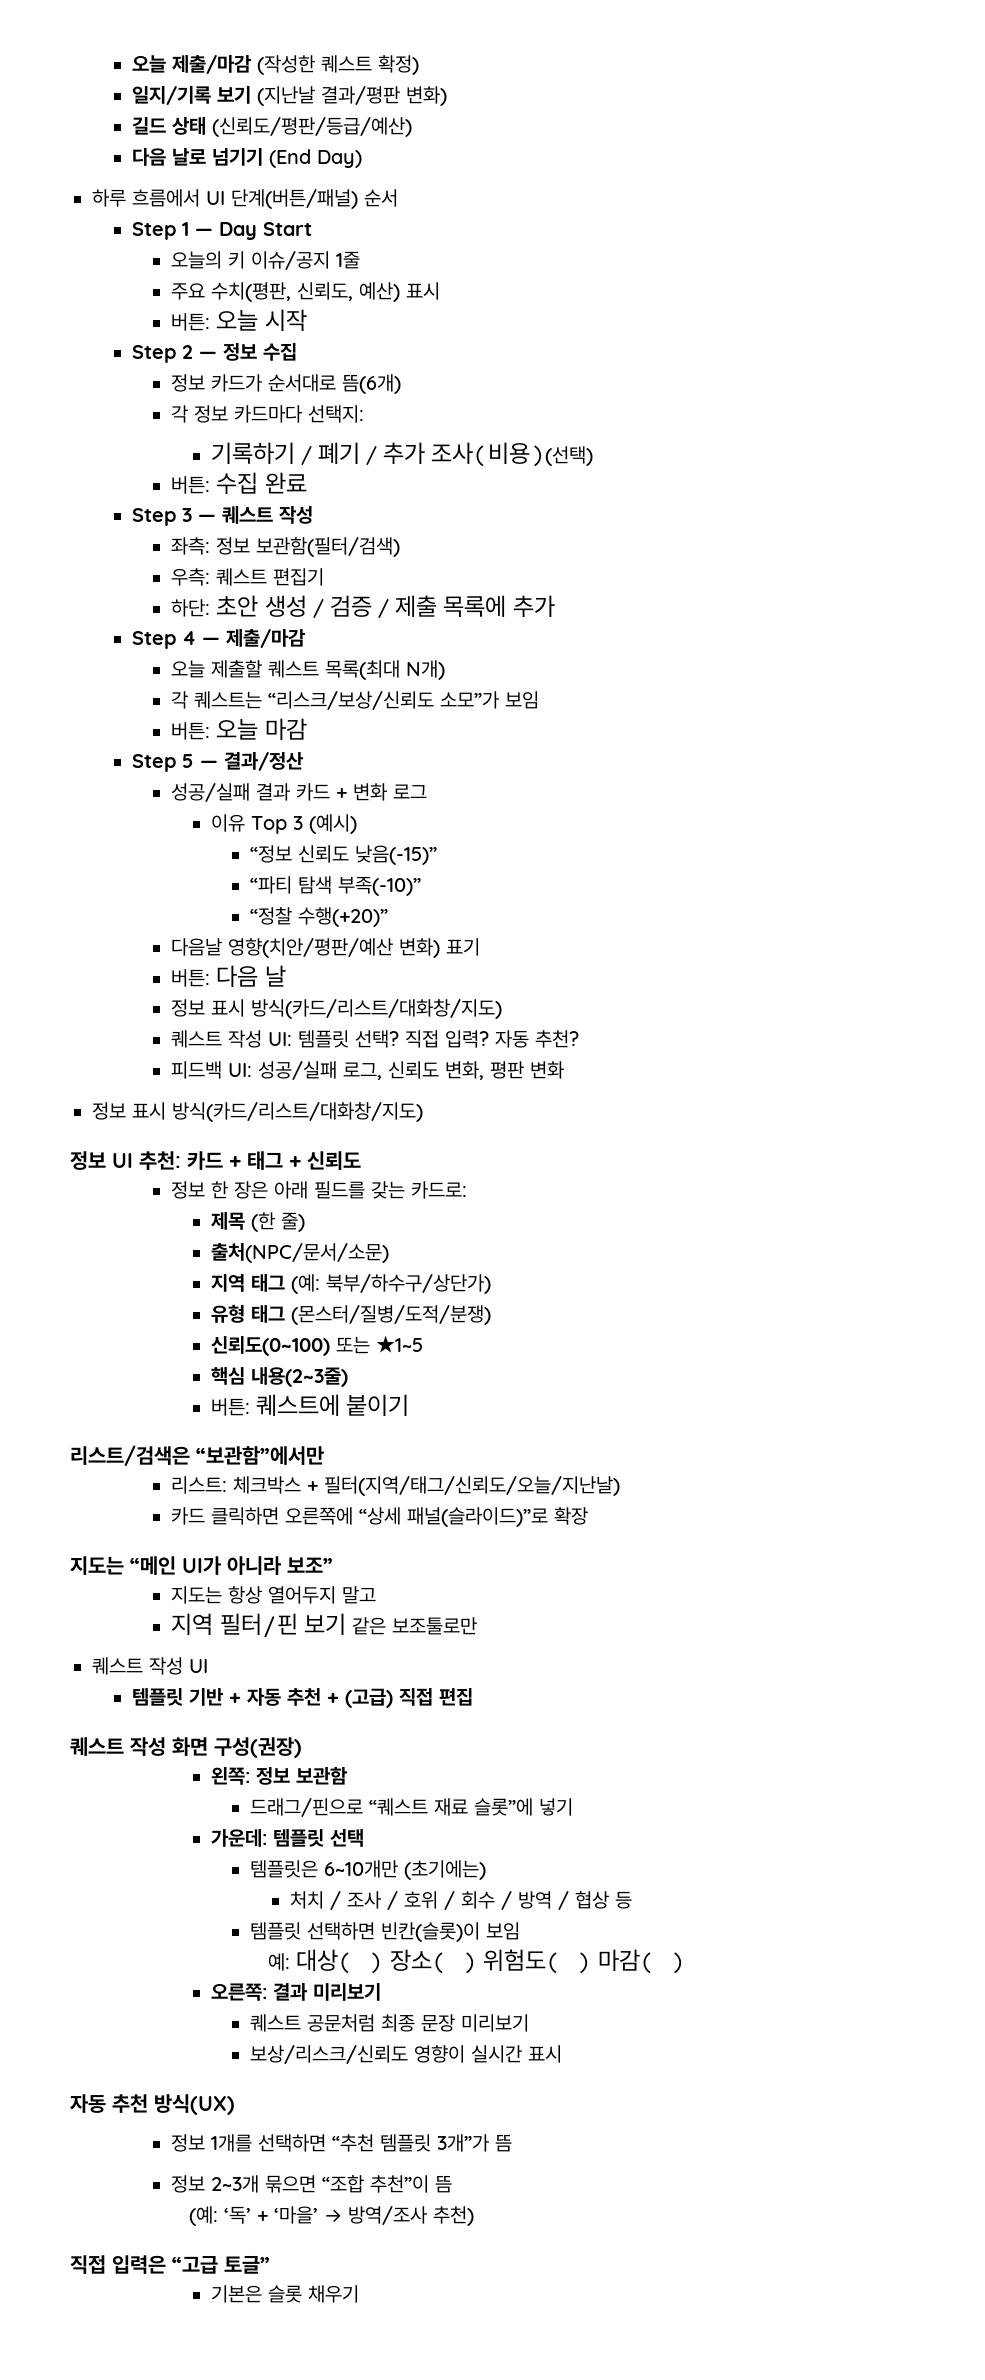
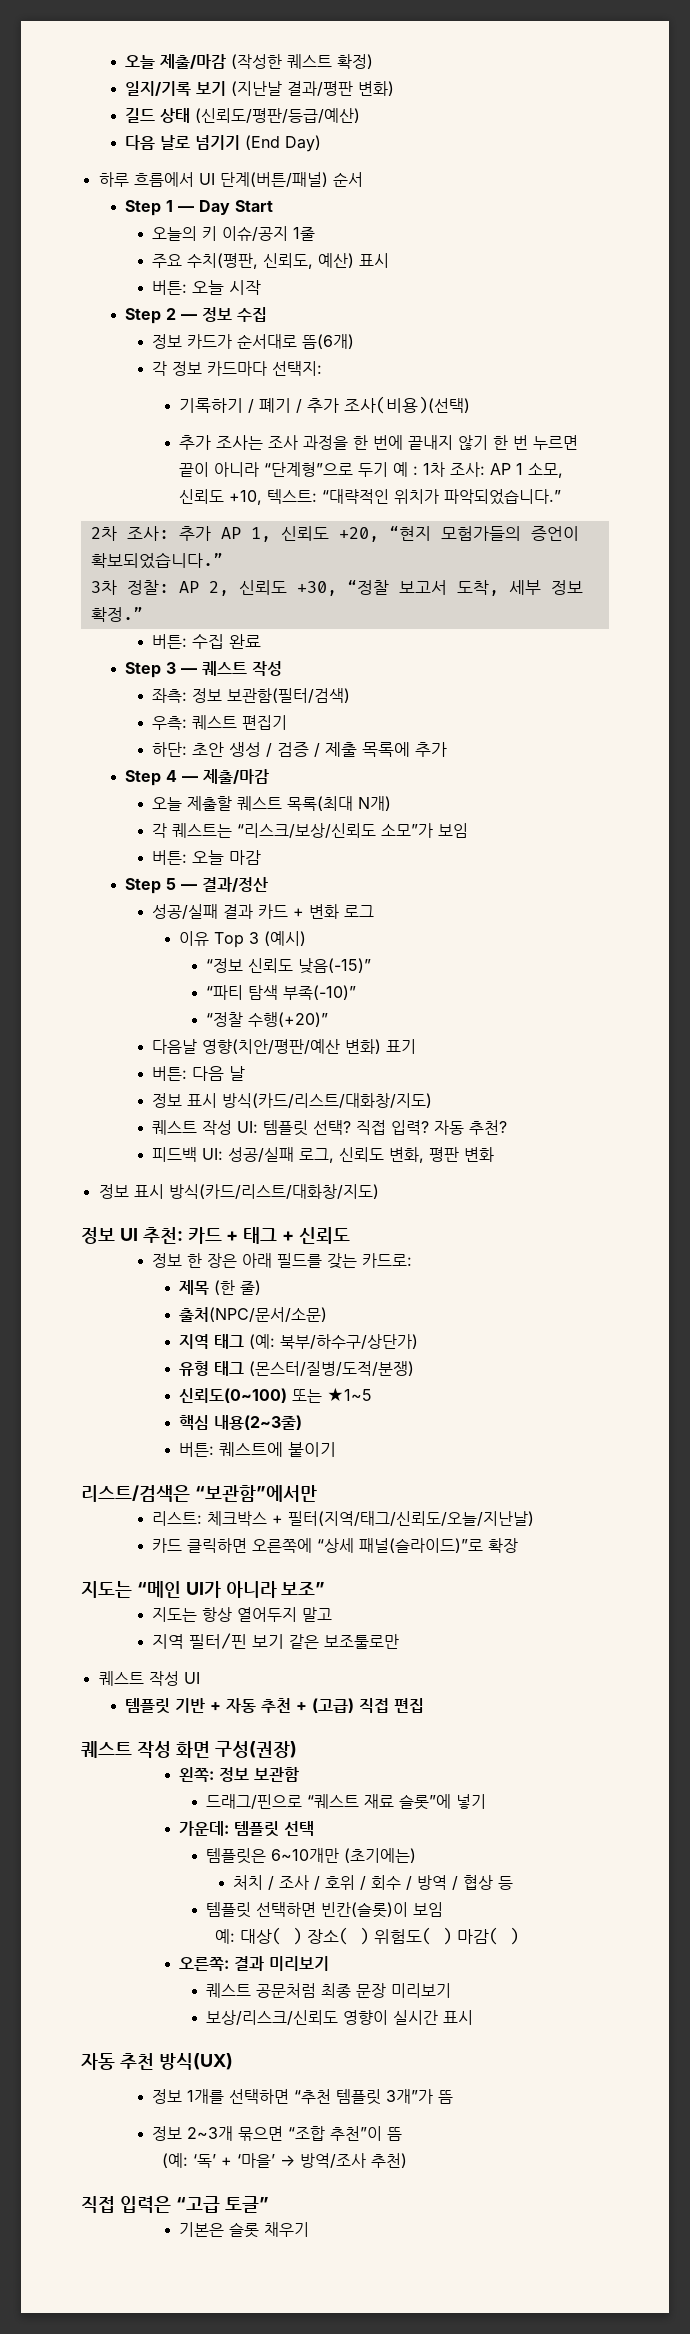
(594, 454) none -> [179,435,579,450] [179,462,564,478] [179,489,562,505] [90,526,579,542] [90,552,223,569] [90,580,583,596] [90,607,143,622] // 추가 조사는 조사 과정을 한 번에 끝내지 않기 한 번 누르면 끝이 아니라 “단계형”으로 두기 예 : 1차 조사: AP 1 소모, 신뢰도 +10, 텍스트: “대략적인 위치가 파악되었습니다.” // 2차 조사: 추가 AP 1, 신뢰도 +20, “현지 모험가들의 증언이 확보되었습니다.” // 3차 정찰: AP 2, 신뢰도 +30, “정찰 보고서 도착, 세부 정보 확정.”

